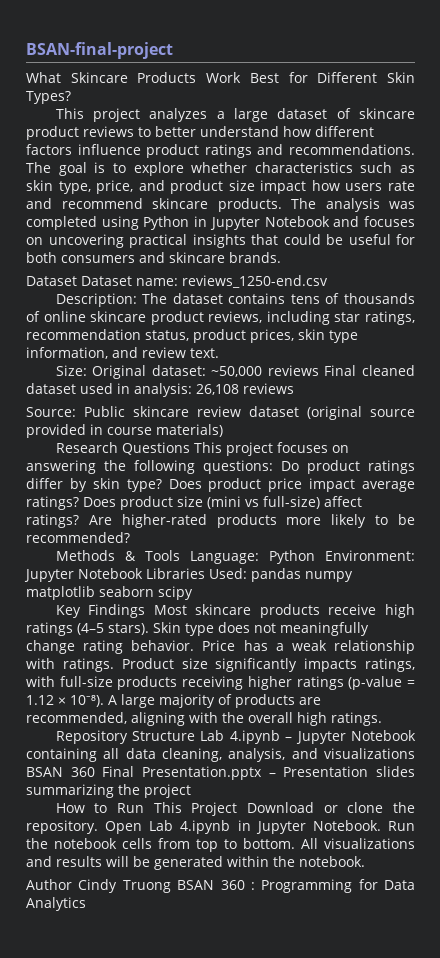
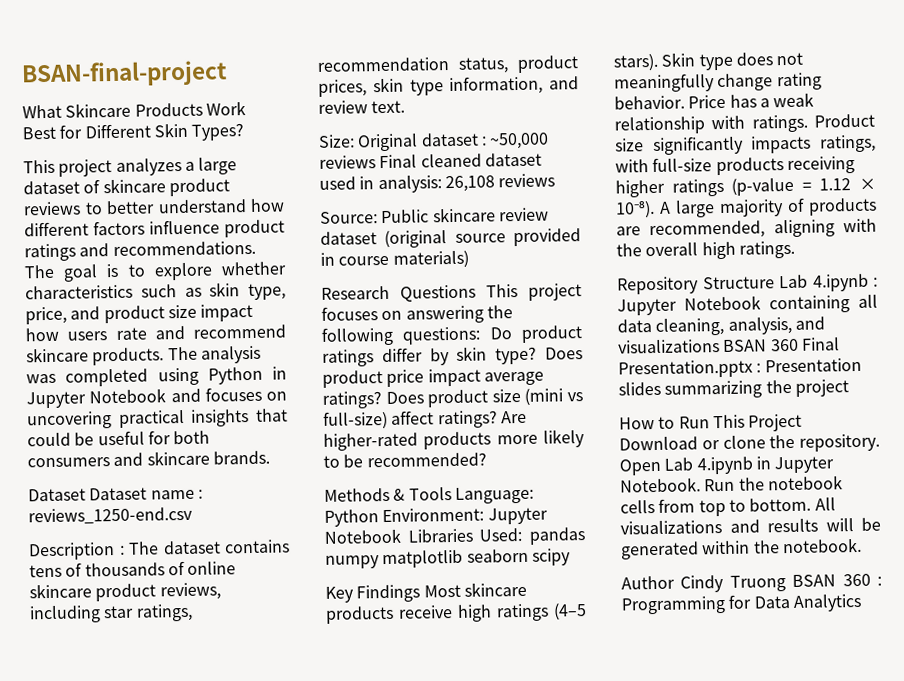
[136,278,178,286] name: -> [150,489,203,500] name :
[55,293,137,307] Description: -> [28,542,125,561] Description :
[151,365,206,376] dataset: -> [420,132,487,147] dataset :
[285,737,293,741] – -> [873,277,878,287] :
[268,773,276,777] – -> [756,363,762,373] :

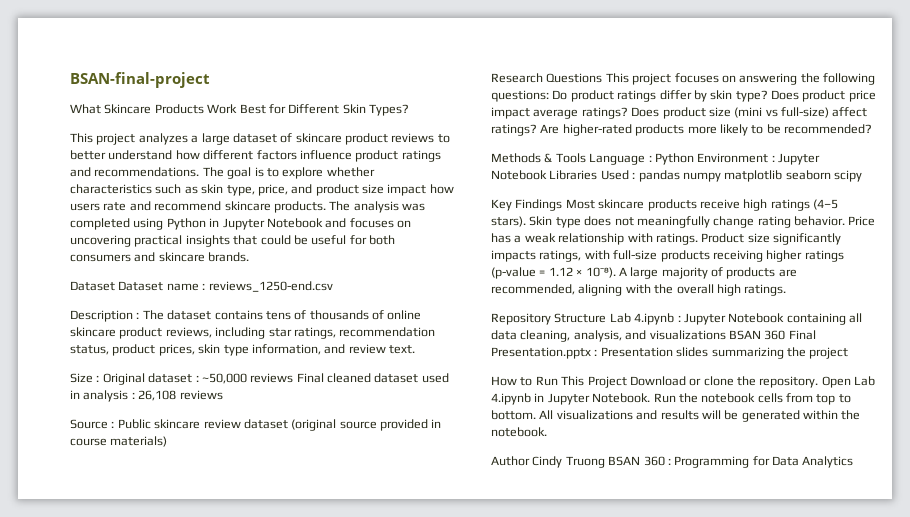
[318,134,355,148] Size: -> [70,373,100,383] Size :
[377,175,442,194] analysis: -> [83,390,135,402] analysis :
[320,211,378,224] Source: -> [70,419,115,429] Source :
[454,486,534,504] [324,507,485,527] Language: Python Environment: -> [589,153,775,165] Language : Python Environment :
[479,527,523,542] Used: -> [600,170,636,180] Used :

